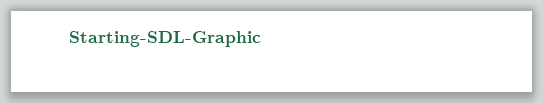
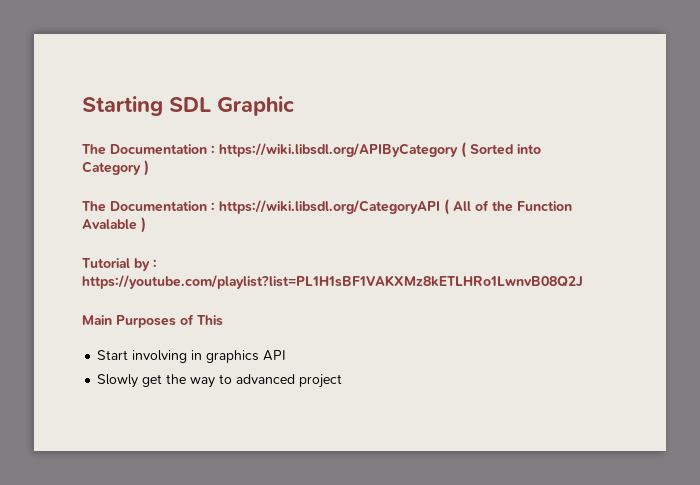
[69,31,261,47] Starting-SDL-Graphic -> [82,96,295,116] [82,142,541,158] [82,160,149,176] [82,199,572,215] [82,217,146,233] [82,258,157,271] [82,275,583,289] [82,314,223,328] [97,350,287,363] [97,374,343,388] Starting SDL Graphic // The Documentation : https://wiki.libsdl.org/APIByCategory ( Sorted into Category ) // The Documentation : https://wiki.libsdl.org/CategoryAPI ( All of the Function Avalable ) // Tutorial by : https://youtube.com/playlist?list=PL1H1sBF1VAKXMz8kETLHRo1LwnvB08Q2J // Main Purposes of This // Start involving in graphics API // Slowly get the way to advanced project

